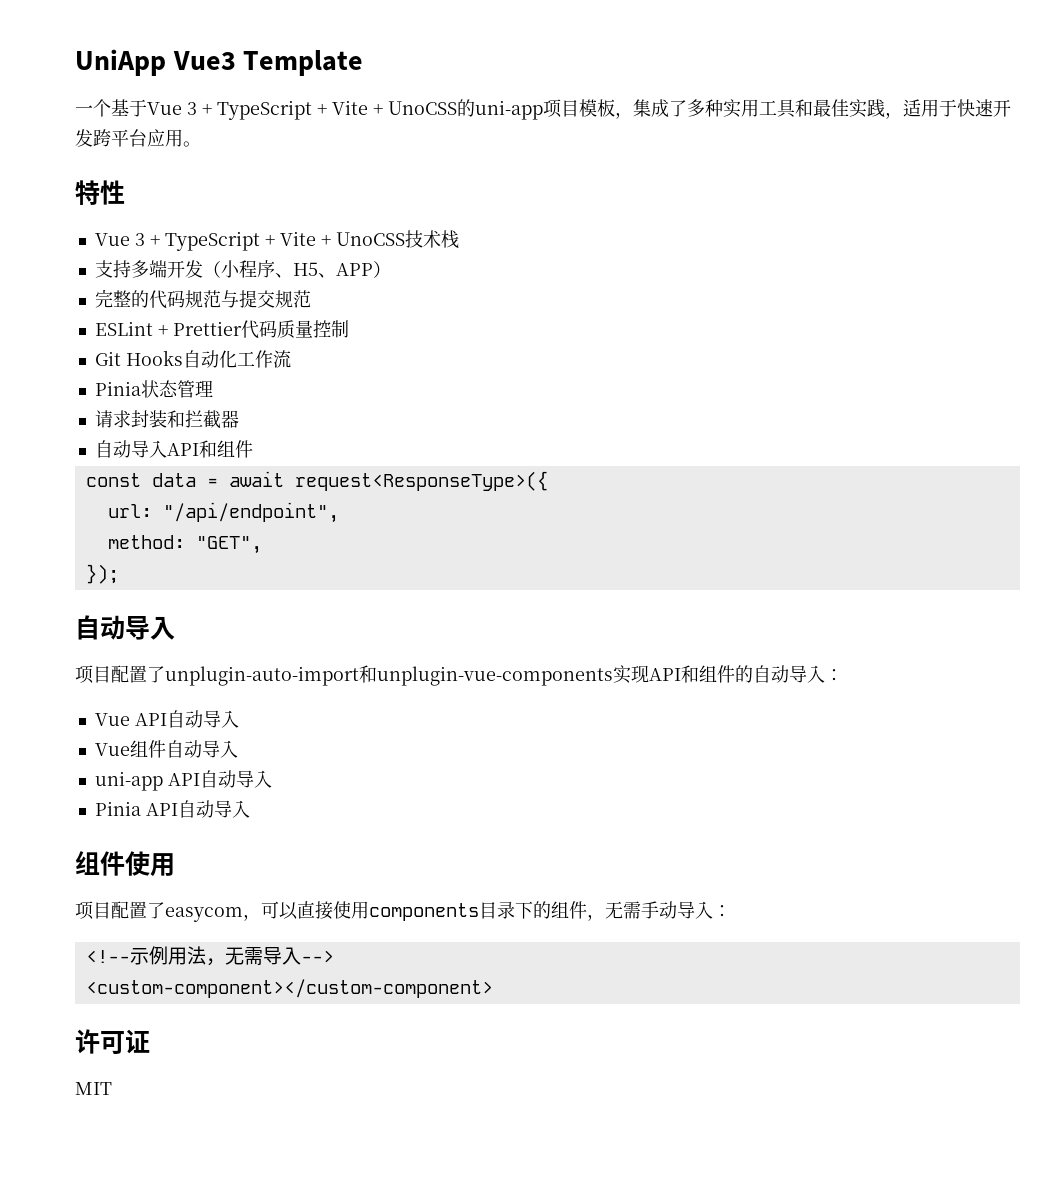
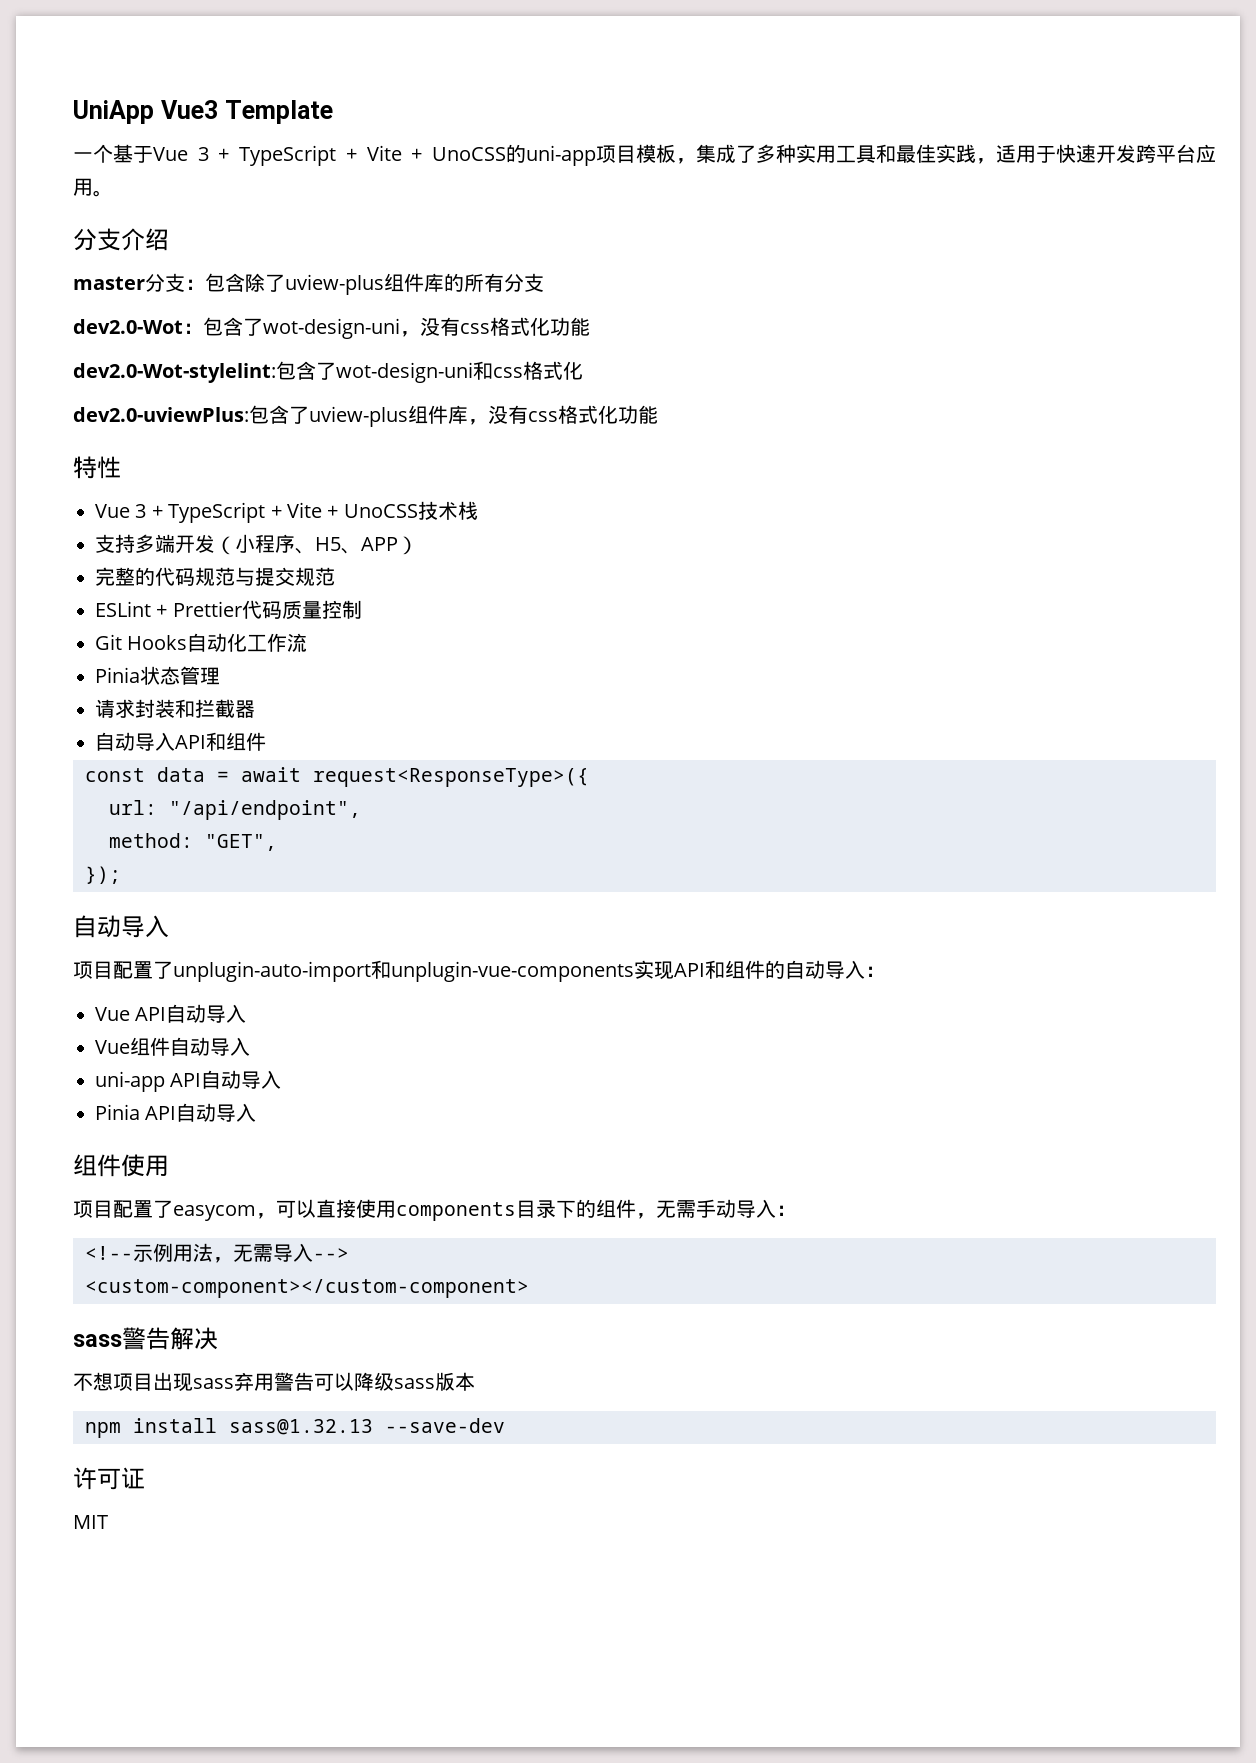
(201, 144) none -> [73,228,169,251] [73,273,544,295] [73,317,590,339] [73,361,583,383] [73,405,658,427] // 分支介绍 // master分支：包含除了uview-plus组件库的所有分支 // dev2.0-Wot：包含了wot-design-uni，没有css格式化功能 // dev2.0-Wot-stylelint:包含了wot-design-uni和css格式化 // dev2.0-uviewPlus:包含了uview-plus组件库，没有css格式化功能
(493, 988) none -> [73,1327,218,1350] [73,1372,475,1392] [85,1418,505,1438] // sass警告解决 // 不想项目出现sass弃用警告可以降级sass版本 // npm install sass@1.32.13 --save-dev

